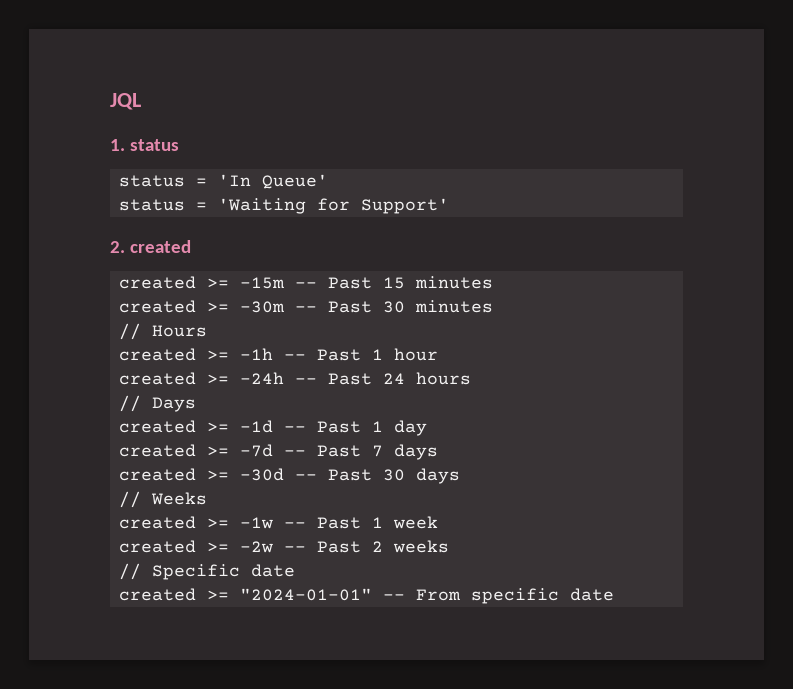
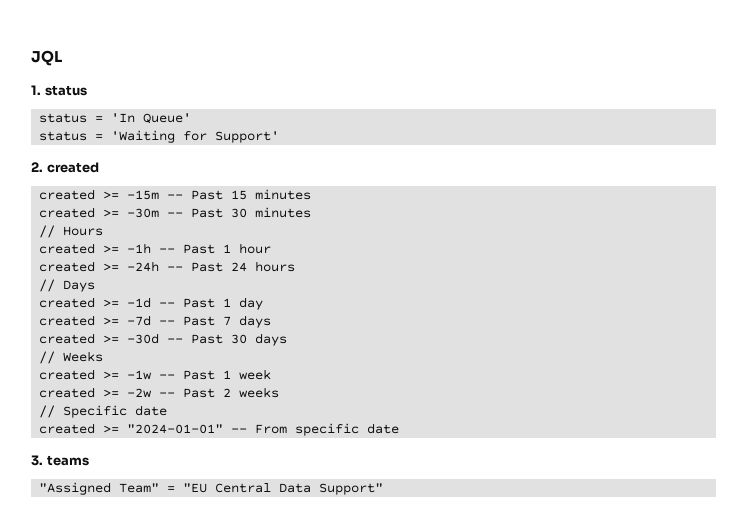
(615, 594) none -> [31,455,89,466] [38,482,383,495] // 3. teams // "Assigned Team" = "EU Central Data Support"

